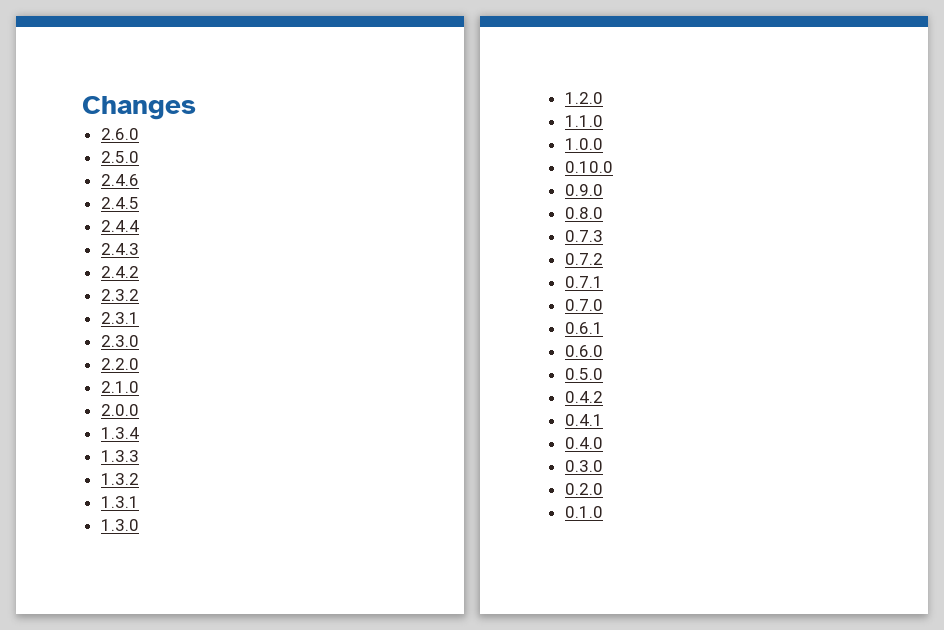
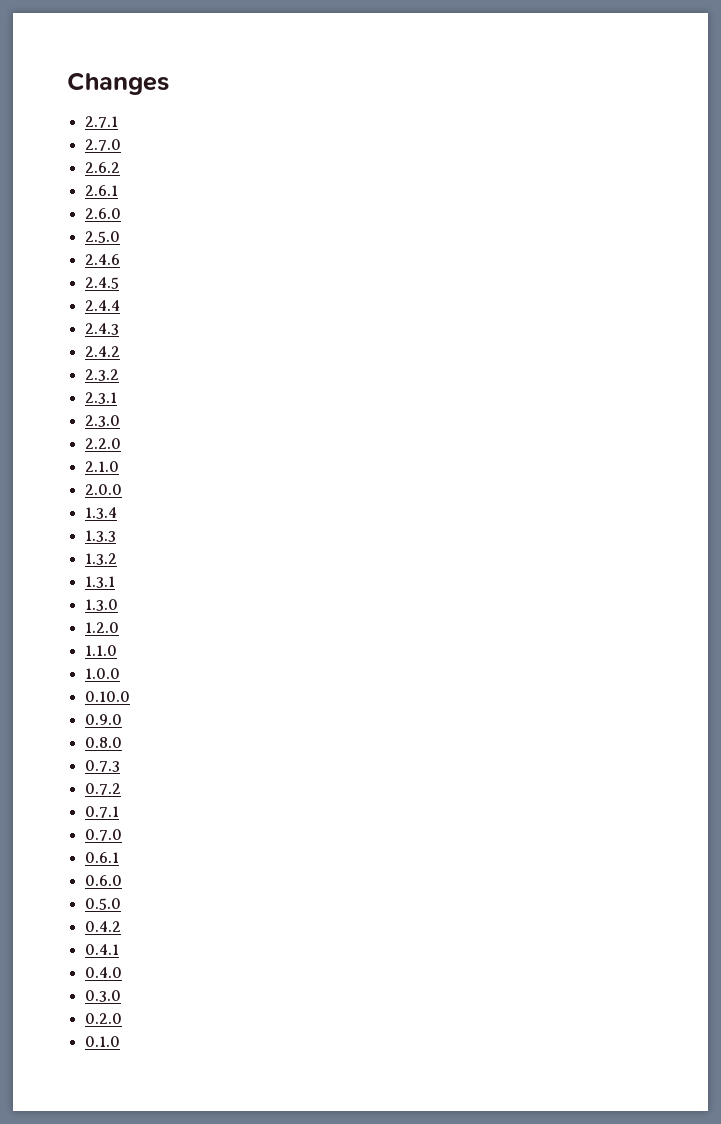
(196, 108) none -> [84,116,118,128] [84,139,121,151] [84,162,120,173] [84,185,118,196] // 2.7.1 // 2.7.0 // 2.6.2 // 2.6.1

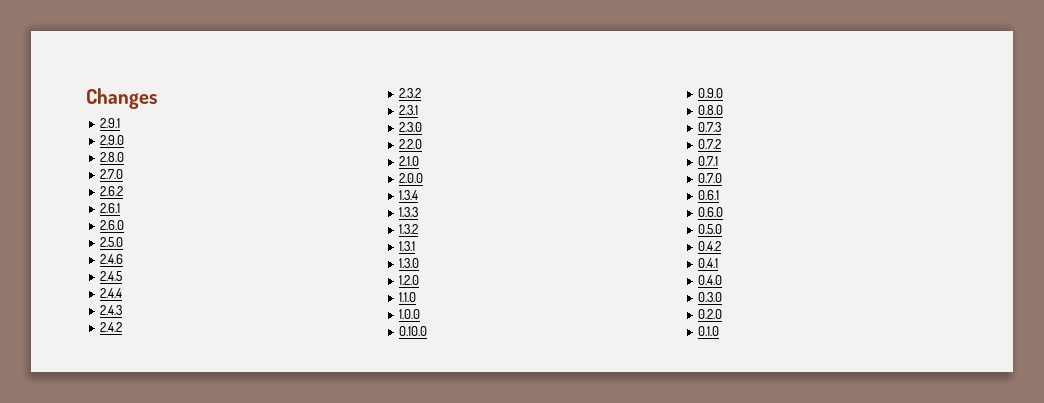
[84,116,118,128] 2.7.1 -> [100,118,121,128] [100,135,125,145] [100,152,125,162] 2.9.1 // 2.9.0 // 2.8.0

